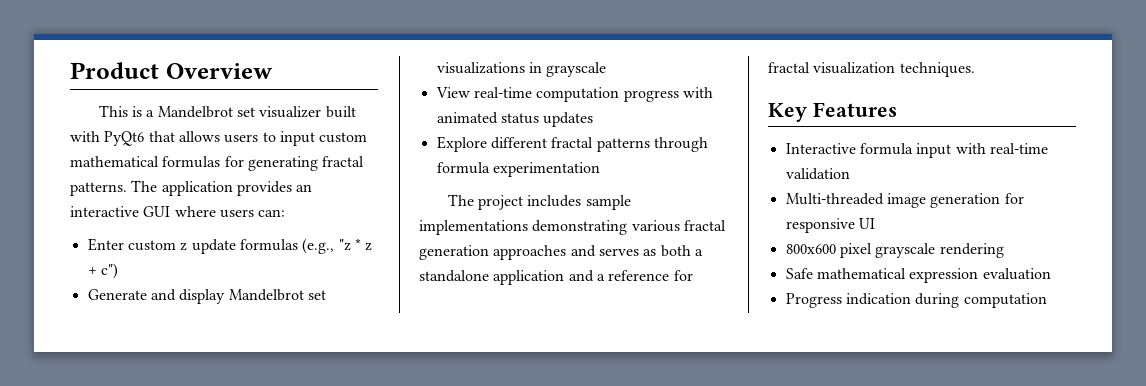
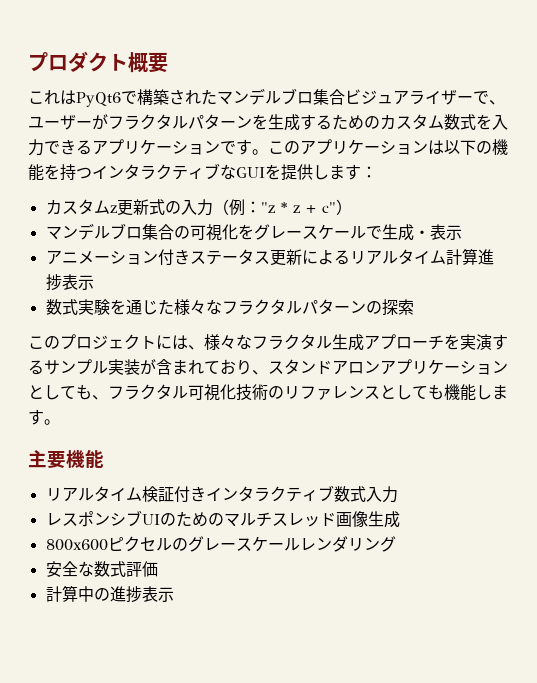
[70,62,273,79] [98,105,356,118] [70,131,368,146] [70,156,365,171] [70,180,313,196] [70,206,286,218] [87,238,373,254] [87,263,118,279] [87,289,326,304] [436,62,607,77] [435,87,713,102] [436,112,594,127] [436,136,708,152] [436,162,600,177] [447,194,631,210] [419,220,726,235] [419,245,703,260] [419,270,693,285] [768,62,975,77] [768,102,897,122] [785,143,1048,158] [785,168,850,180] [785,193,1024,208] [785,218,875,233] [785,243,1004,258] [785,268,1051,283] [785,293,1047,308] Product Overview // This is a Mandelbrot set visualizer built with PyQt6 that allows users to input custom mathematical formulas for generating fractal patterns. The application provides an interactive GUI where users can: // Enter custom z update formulas (e.g., "z * z + c") // Generate and display Mandelbrot set visualizations in grayscale // View real-time computation progress with animated status updates // Explore different fractal patterns through formula experimentation // The project includes sample implementations demonstrating various fractal generation approaches and serves as both a standalone application and a reference for fractal visualization techniques. // Key Features // Interactive formula input with real-time validation // Multi-threaded image generation for responsive UI // 800x600 pixel grayscale rendering // Safe mathematical expression evaluation // Progress indication during computation -> [28,51,168,73] [28,88,505,107] [28,114,508,131] [28,139,508,156] [28,163,377,181] [45,199,352,216] [45,223,462,241] [45,248,494,266] [45,274,94,291] [45,299,414,316] [28,334,508,351] [28,359,508,375] [28,384,508,401] [28,409,60,425] [28,450,104,468] [45,485,398,503] [45,510,400,528] [45,536,396,552] [45,561,158,577] [45,585,174,603] プロダクト概要 // これはPyQt6で構築されたマンデルブロ集合ビジュアライザーで、ユーザーがフラクタルパターンを生成するためのカスタム数式を入力できるアプリケーションです。このアプリケーションは以下の機能を持つインタラクティブなGUIを提供します： // カスタムz更新式の入力（例："z * z + c"） // マンデルブロ集合の可視化をグレースケールで生成・表示 // アニメーション付きステータス更新によるリアルタイム計算進捗表示 // 数式実験を通じた様々なフラクタルパターンの探索 // このプロジェクトには、様々なフラクタル生成アプローチを実演するサンプル実装が含まれており、スタンドアロンアプリケーションとしても、フラクタル可視化技術のリファレンスとしても機能します。 // 主要機能 // リアルタイム検証付きインタラクティブ数式入力 // レスポンシブUIのためのマルチスレッド画像生成 // 800x600ピクセルのグレースケールレンダリング // 安全な数式評価 // 計算中の進捗表示

